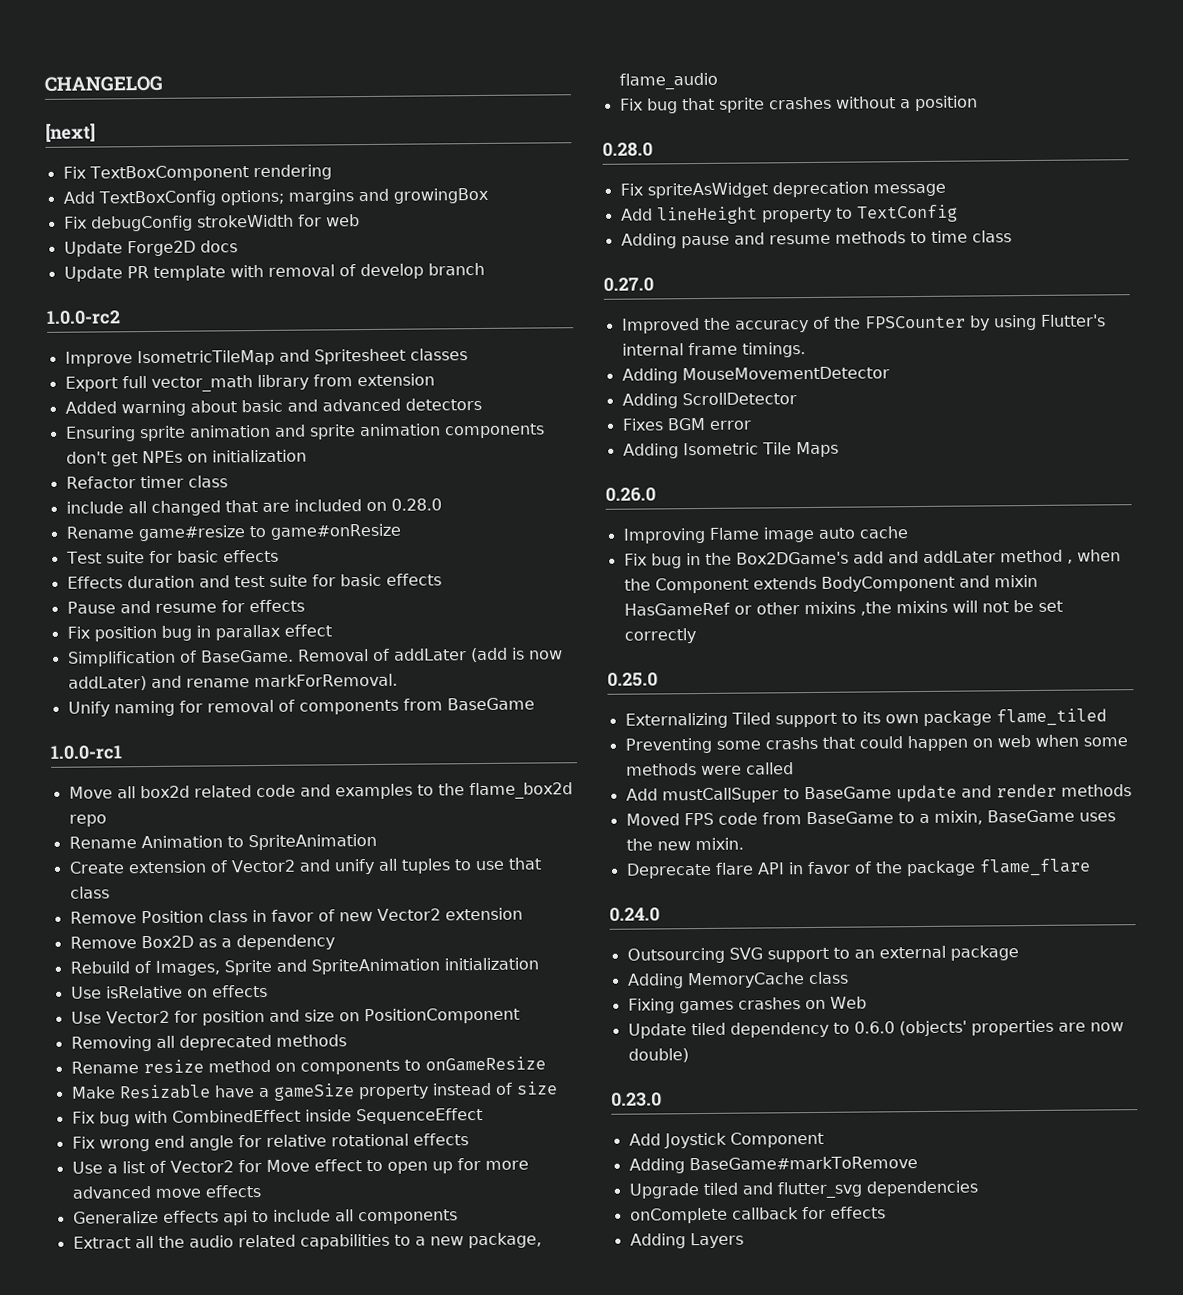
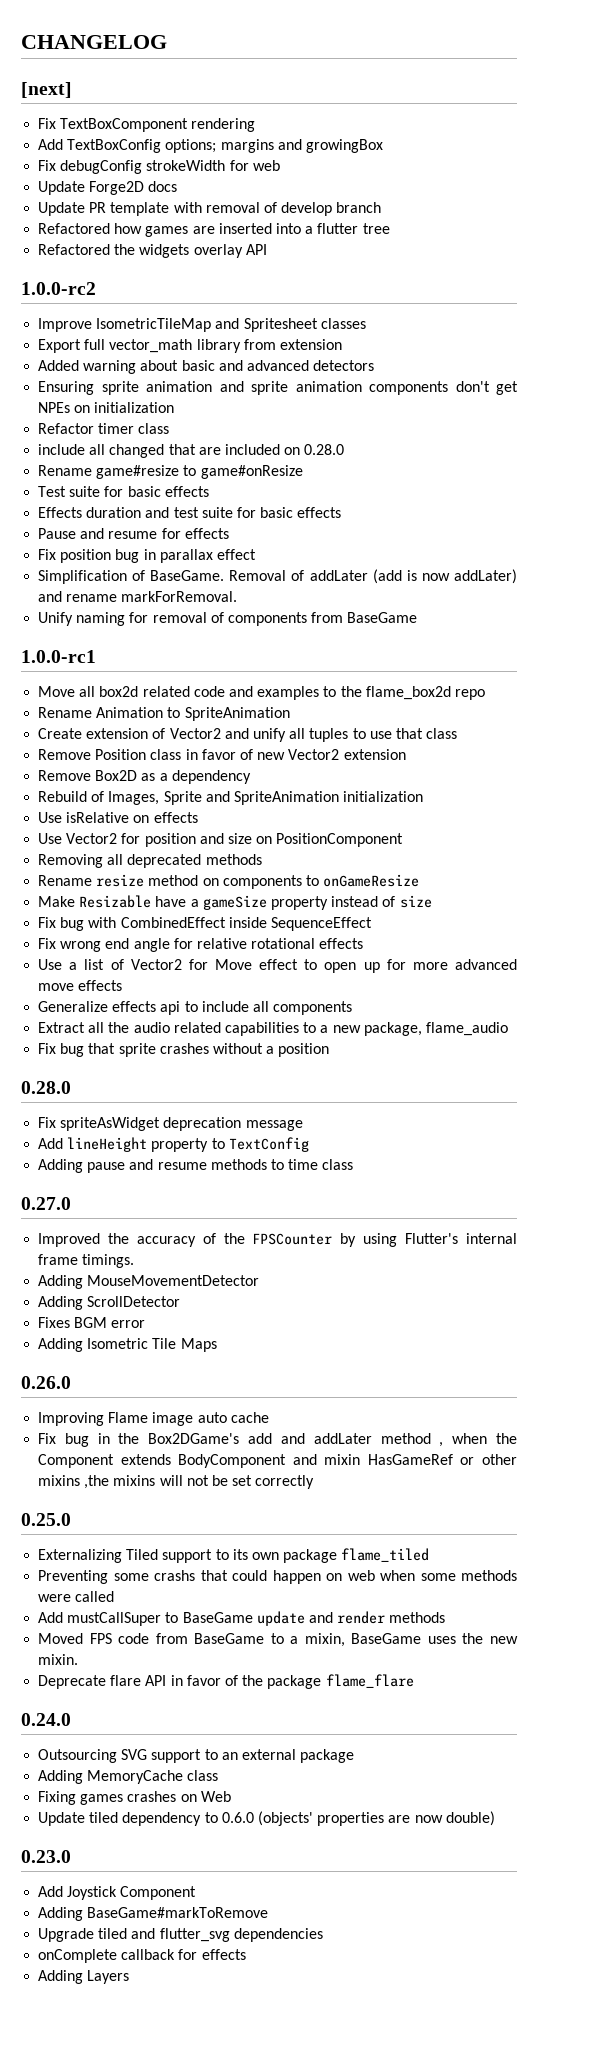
(485, 269) none -> [38,223,390,237] [38,244,267,258] // Refactored how games are inserted into a flutter tree // Refactored the widgets overlay API

